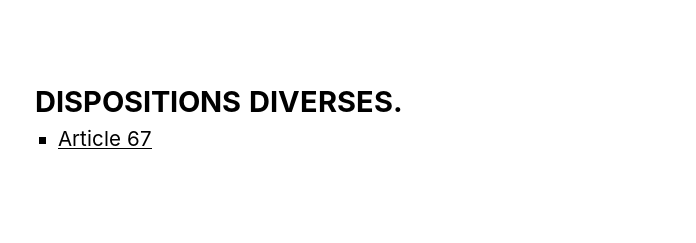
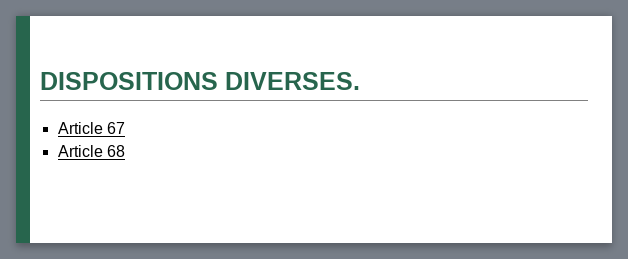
(152, 138) none -> [57,145,125,157] // Article 68

